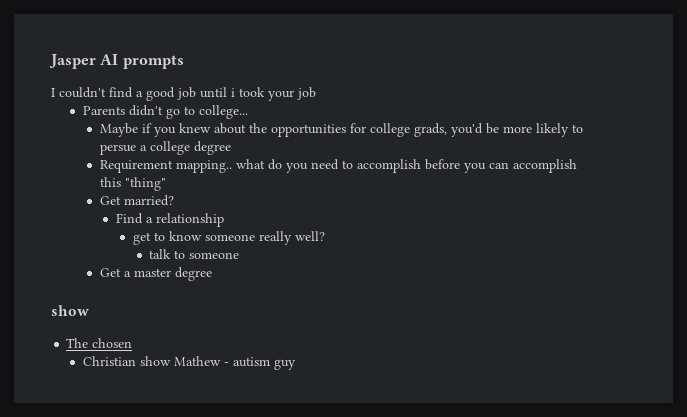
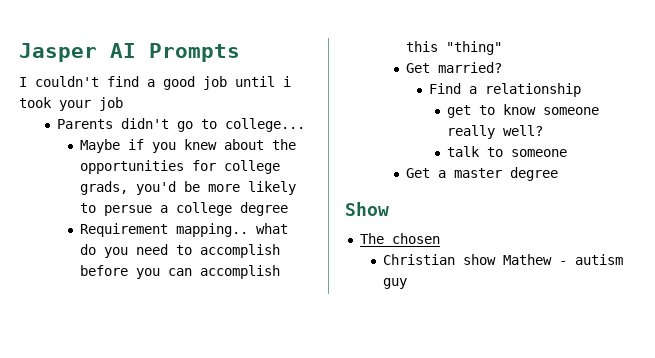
[122,55,184,69] prompts -> [149,43,240,62] Prompts
[51,305,89,316] show -> [345,202,389,216] Show

